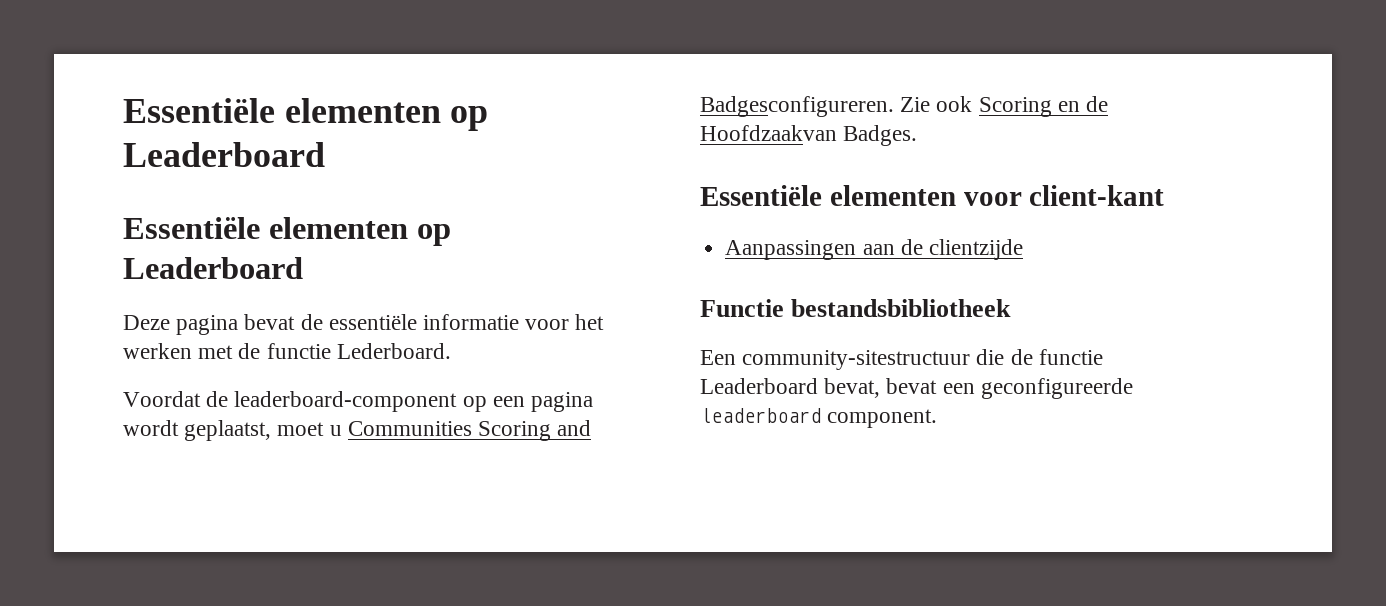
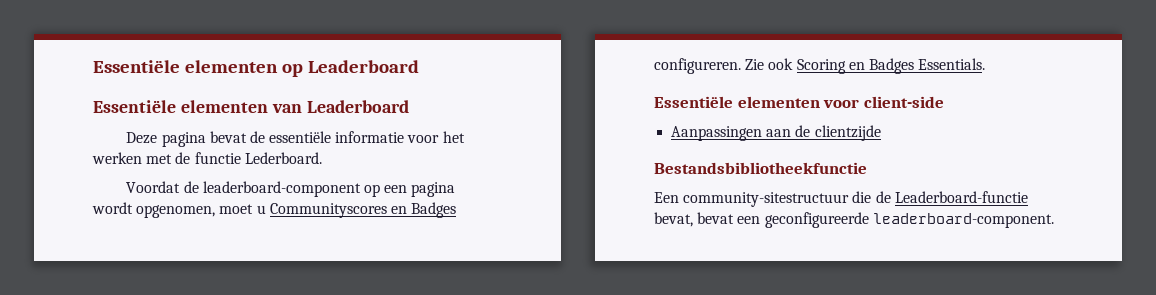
[416,224,451,246] op -> [271,104,302,113] van
[184,420,272,441] geplaatst, -> [136,205,216,218] opgenomen,
[347,420,592,441] [700,96,894,117] Communities Scoring and Badgesconfigureren. -> [269,202,457,218] [654,58,741,74] Communityscores en Badges configureren.
[1086,96,1109,112] [700,125,918,146] de Hoofdzaakvan Badges. -> [868,58,986,74] Badges Essentials.
[1029,185,1165,206] client-kant -> [863,96,944,108] client-side
[700,299,1012,317] Functie bestandsbibliotheek -> [654,162,867,174] Bestandsbibliotheekfunctie
[1038,349,1103,365] [700,378,818,394] functie Leaderboard -> [894,191,1028,203] Leaderboard-functie
[700,408,938,428] leaderboard component. -> [872,213,1054,228] leaderboard-component.

